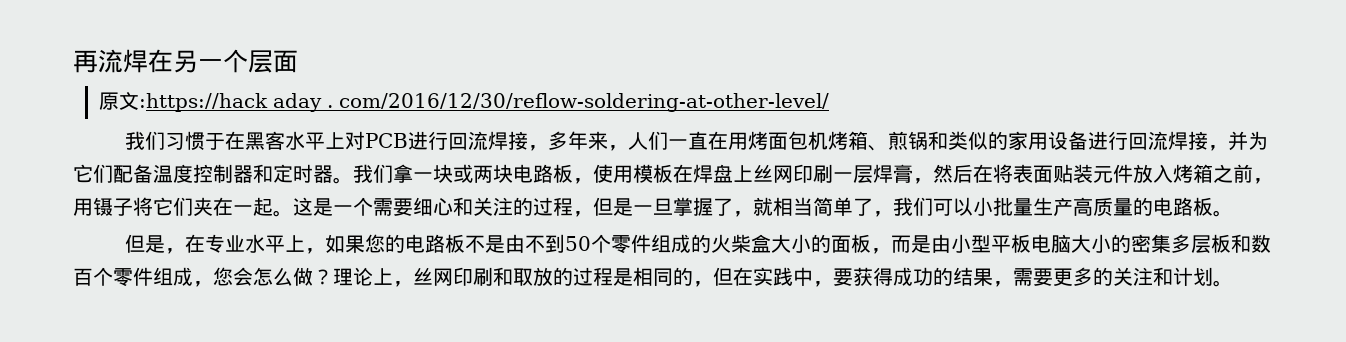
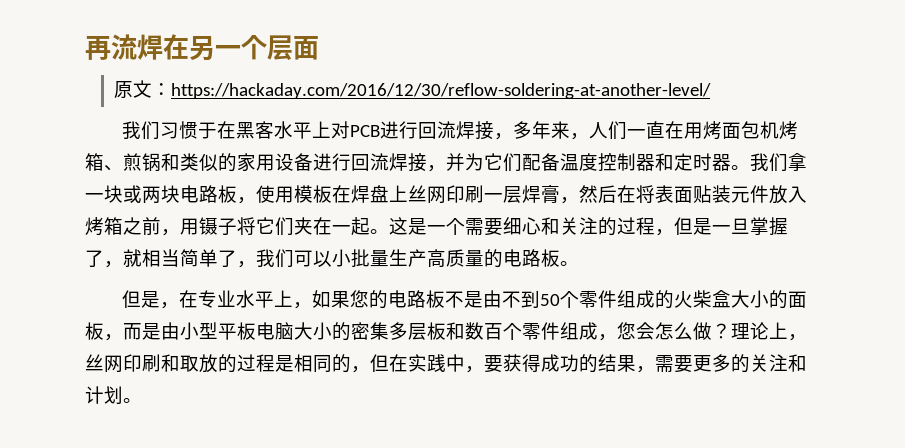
[139,93,830,112] :https://hack aday . com/2016/12/30/reflow-soldering-at-other-level/ -> [151,83,711,99] ：https://hackaday.com/2016/12/30/reflow-soldering-at-another-level/

